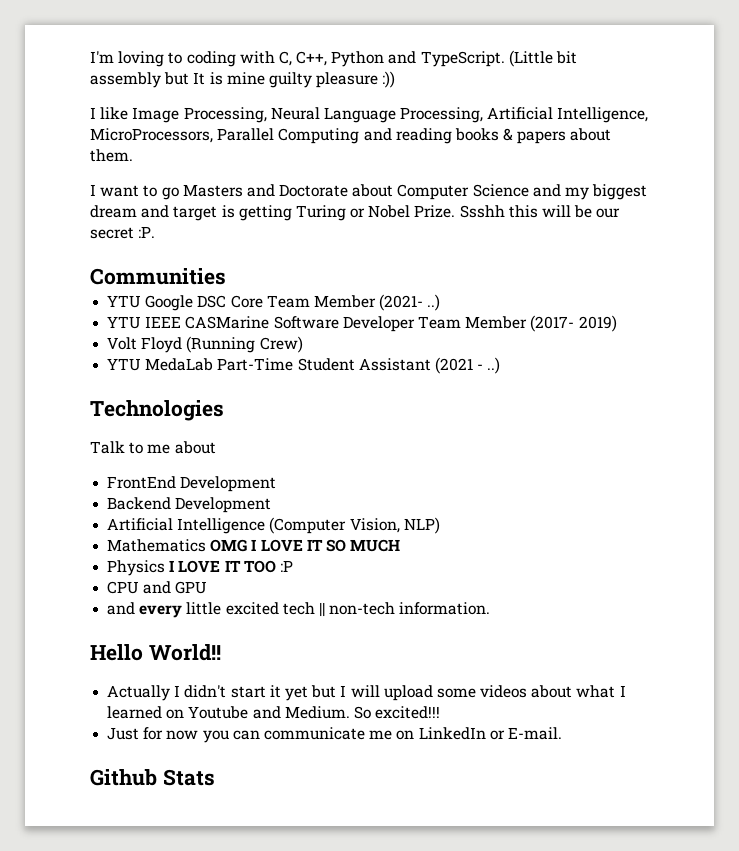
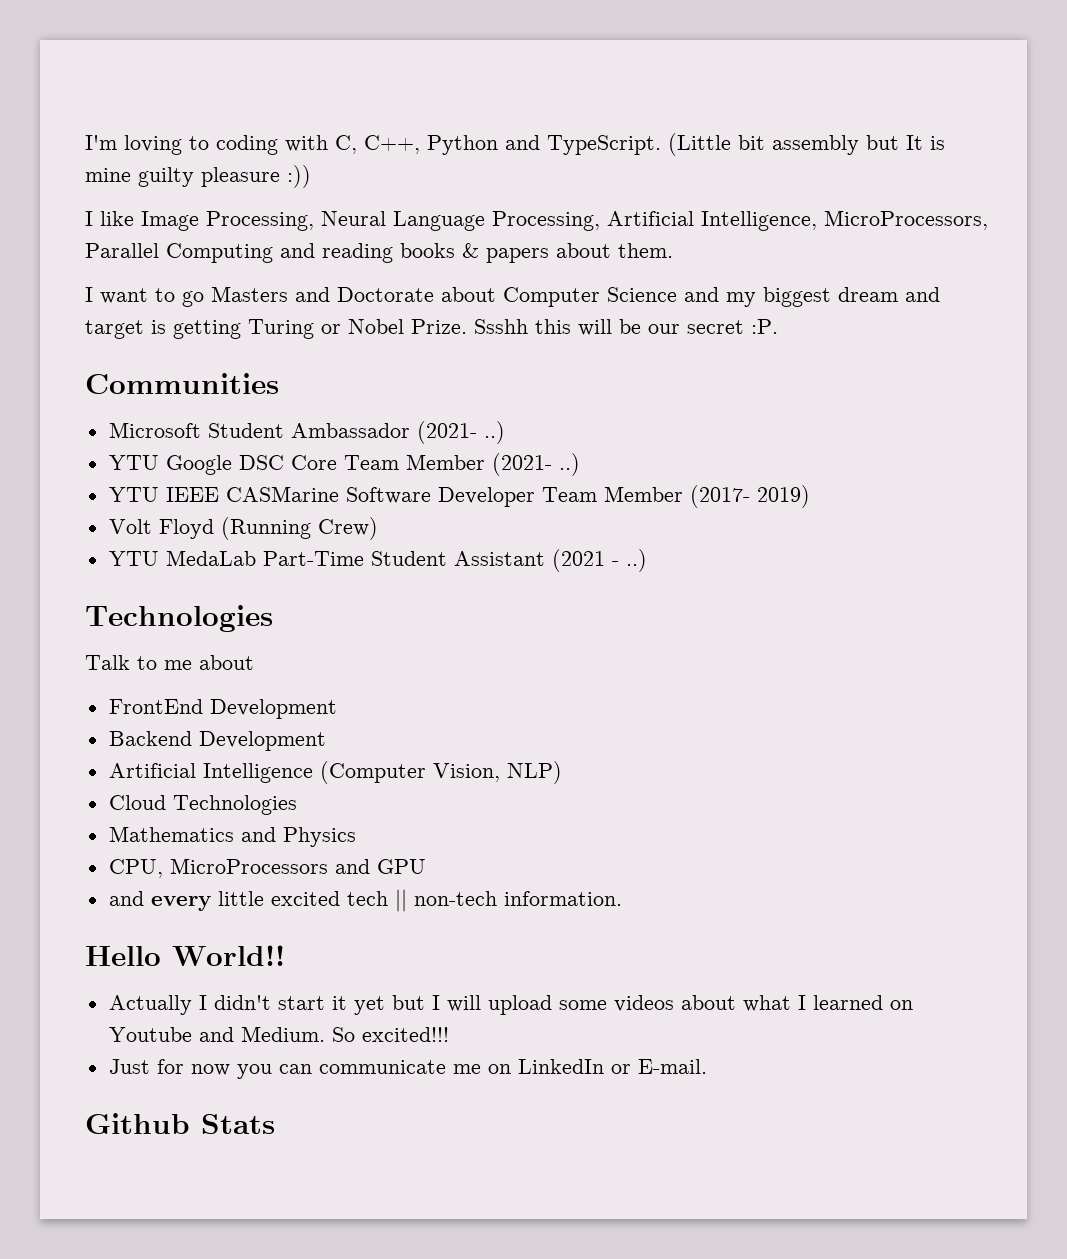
(226, 276) none -> [108,421,505,444] // Microsoft Student Ambassador (2021- ..)
(440, 525) none -> [108,795,297,815] // Cloud Technologies
[210,539,401,552] [107,560,293,576] [107,581,140,594] OMG I LOVE IT SO MUCH // Physics I LOVE IT TOO :P // CPU -> [240,827,356,847] [108,858,328,878] and Physics // CPU, MicroProcessors

